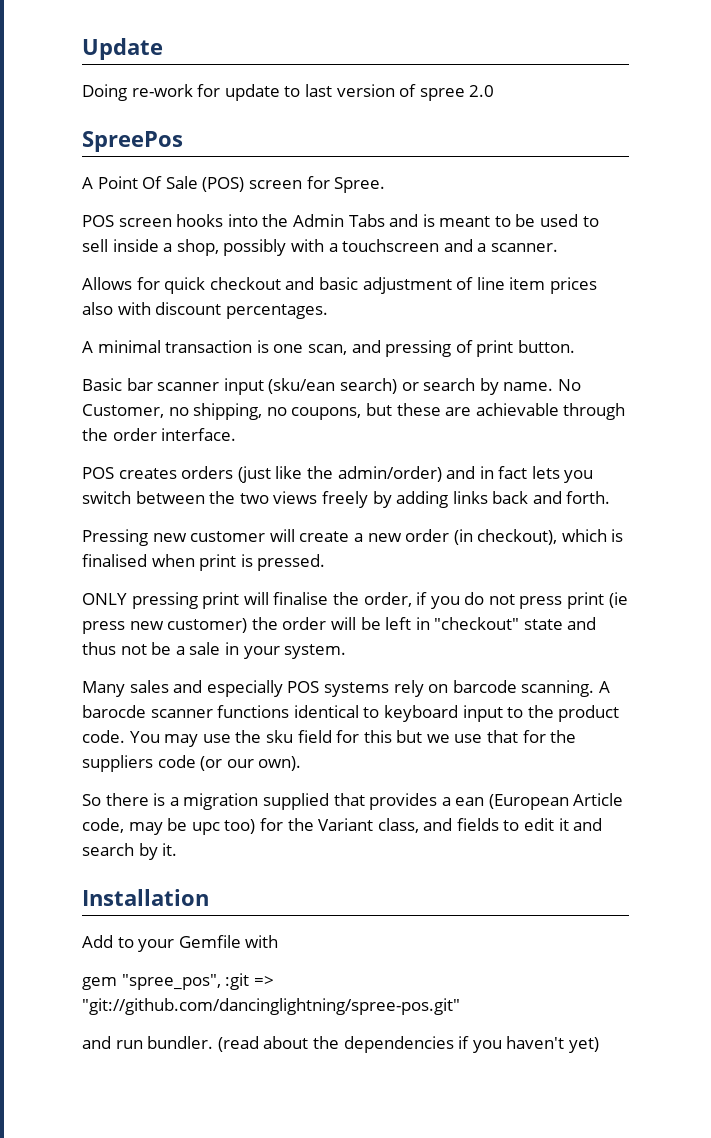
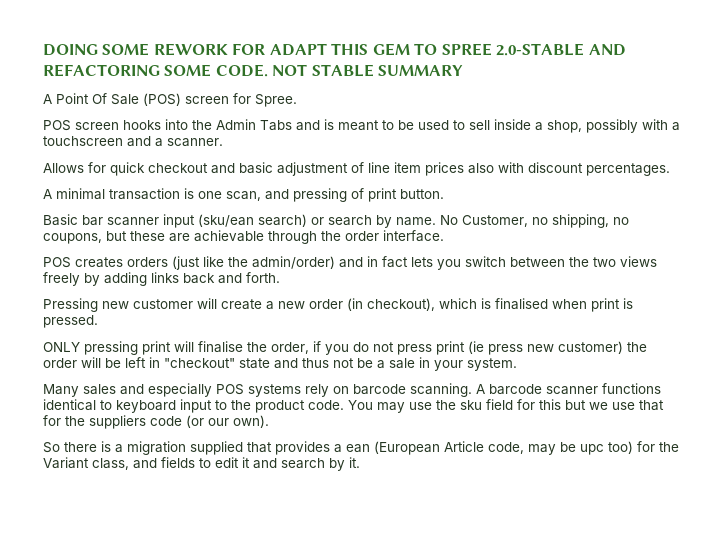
[82,38,163,60] [82,84,495,101] [82,131,183,152] Update // Doing re-work for update to last version of spree 2.0 // SpreePos -> [43,43,626,56] [43,64,464,77] DOING SOME REWORK FOR ADAPT THIS GEM TO SPREE 2.0-STABLE AND REFACTORING SOME CODE. NOT STABLE SUMMARY
[82,705,146,718] barocde -> [489,384,542,395] barcode
[82,889,209,906] [82,935,279,952] [82,973,274,990] [82,998,460,1015] [82,1036,599,1053] // Installation // Add to your Gemfile with // gem "spree_pos", :git => "git://github.com/dancinglightning/spree-pos.git" // and run bundler. (read about the dependencies if you haven't yet) -> (360, 462) none

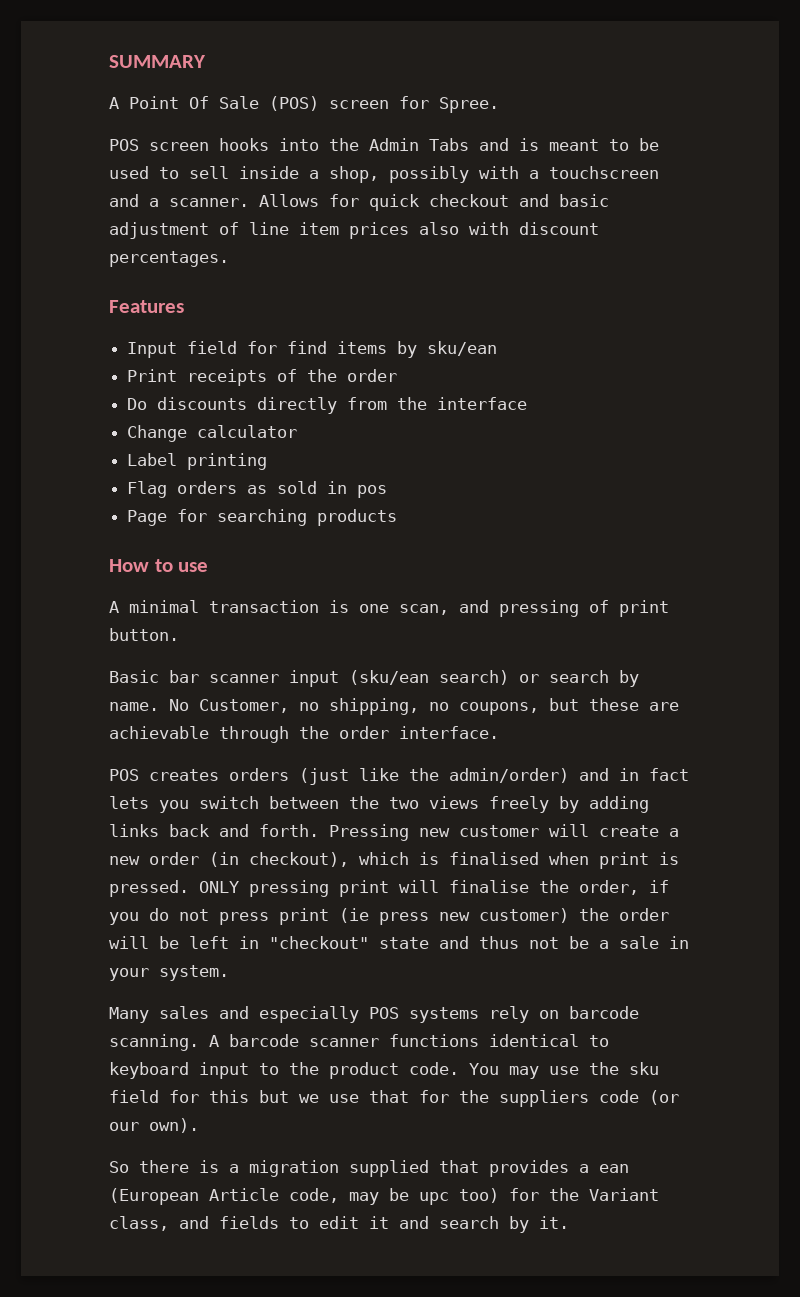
[43,43,626,56] [43,64,374,77] DOING SOME REWORK FOR ADAPT THIS GEM TO SPREE 2.0-STABLE AND REFACTORING SOME CODE. NOT STABLE -> (109, 61) none
(223, 142) // -> (249, 202) none
(670, 169) none -> [109,300,184,313] [127,341,498,358] [127,369,398,386] [127,397,528,414] [127,425,298,442] [127,453,268,470] [127,481,388,498] [127,509,398,526] [109,559,209,572] // Features // Input field for find items by sku/ean // Print receipts of the order // Do discounts directly from the interface // Change calculator // Label printing // Flag orders as sold in pos // Page for searching products // How to use
(280, 277) // -> (319, 830) none
(98, 321) // -> (189, 888) none

